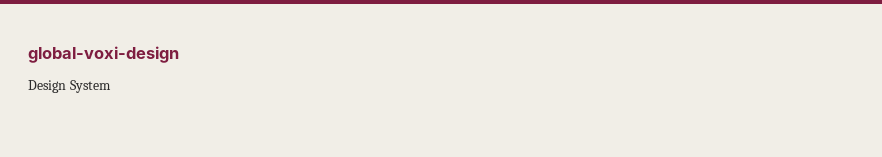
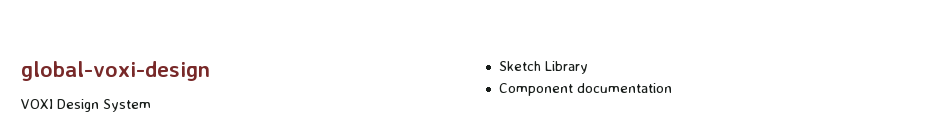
(179, 54) none -> [21,99,53,109] VOXI
(111, 86) none -> [498,61,588,74] [498,83,672,96] // Sketch Library // Component documentation

